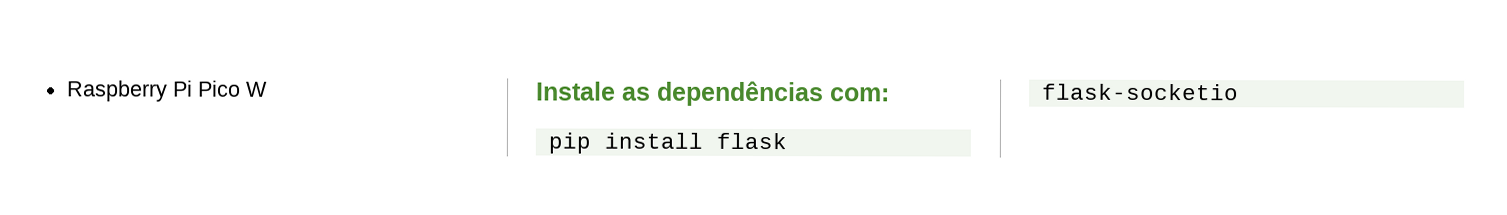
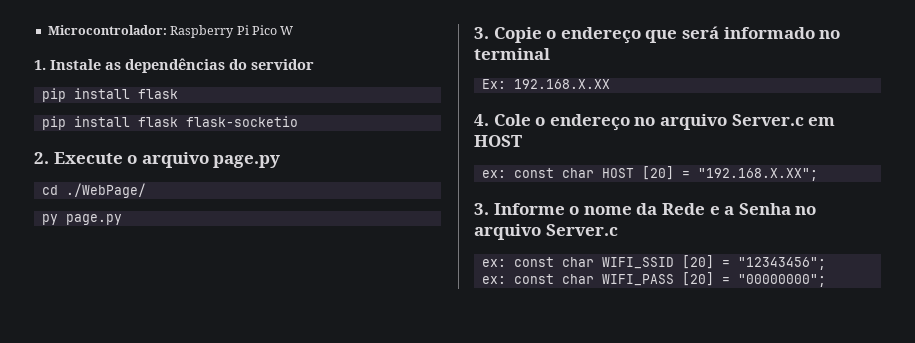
(66, 91) none -> [47,25,167,35] Microcontrolador:
(268, 89) none -> [34,60,46,70] 1.
[830,87,890,102] com: -> [229,59,314,70] [41,88,178,102] do servidor // pip install flask
(1239, 92) none -> [34,152,281,168] [41,183,146,198] [41,214,122,225] [474,26,841,44] [474,48,550,60] [481,79,610,89] [474,114,836,131] [474,135,522,147] [481,166,818,181] [474,203,817,215] [474,224,618,240] [481,255,826,270] [481,272,826,287] // 2. Execute o arquivo page.py // cd ./WebPage/ // py page.py // 3. Copie o endereço que será informado no terminal // Ex: 192.168.X.XX // 4. Cole o endereço no arquivo Server.c em HOST // ex: const char HOST [20] = "192.168.X.XX"; // 3. Informe o nome da Rede e a Senha no arquivo Server.c // ex: const char WIFI_SSID [20] = "12343456"; // ex: const char WIFI_PASS [20] = "00000000";

